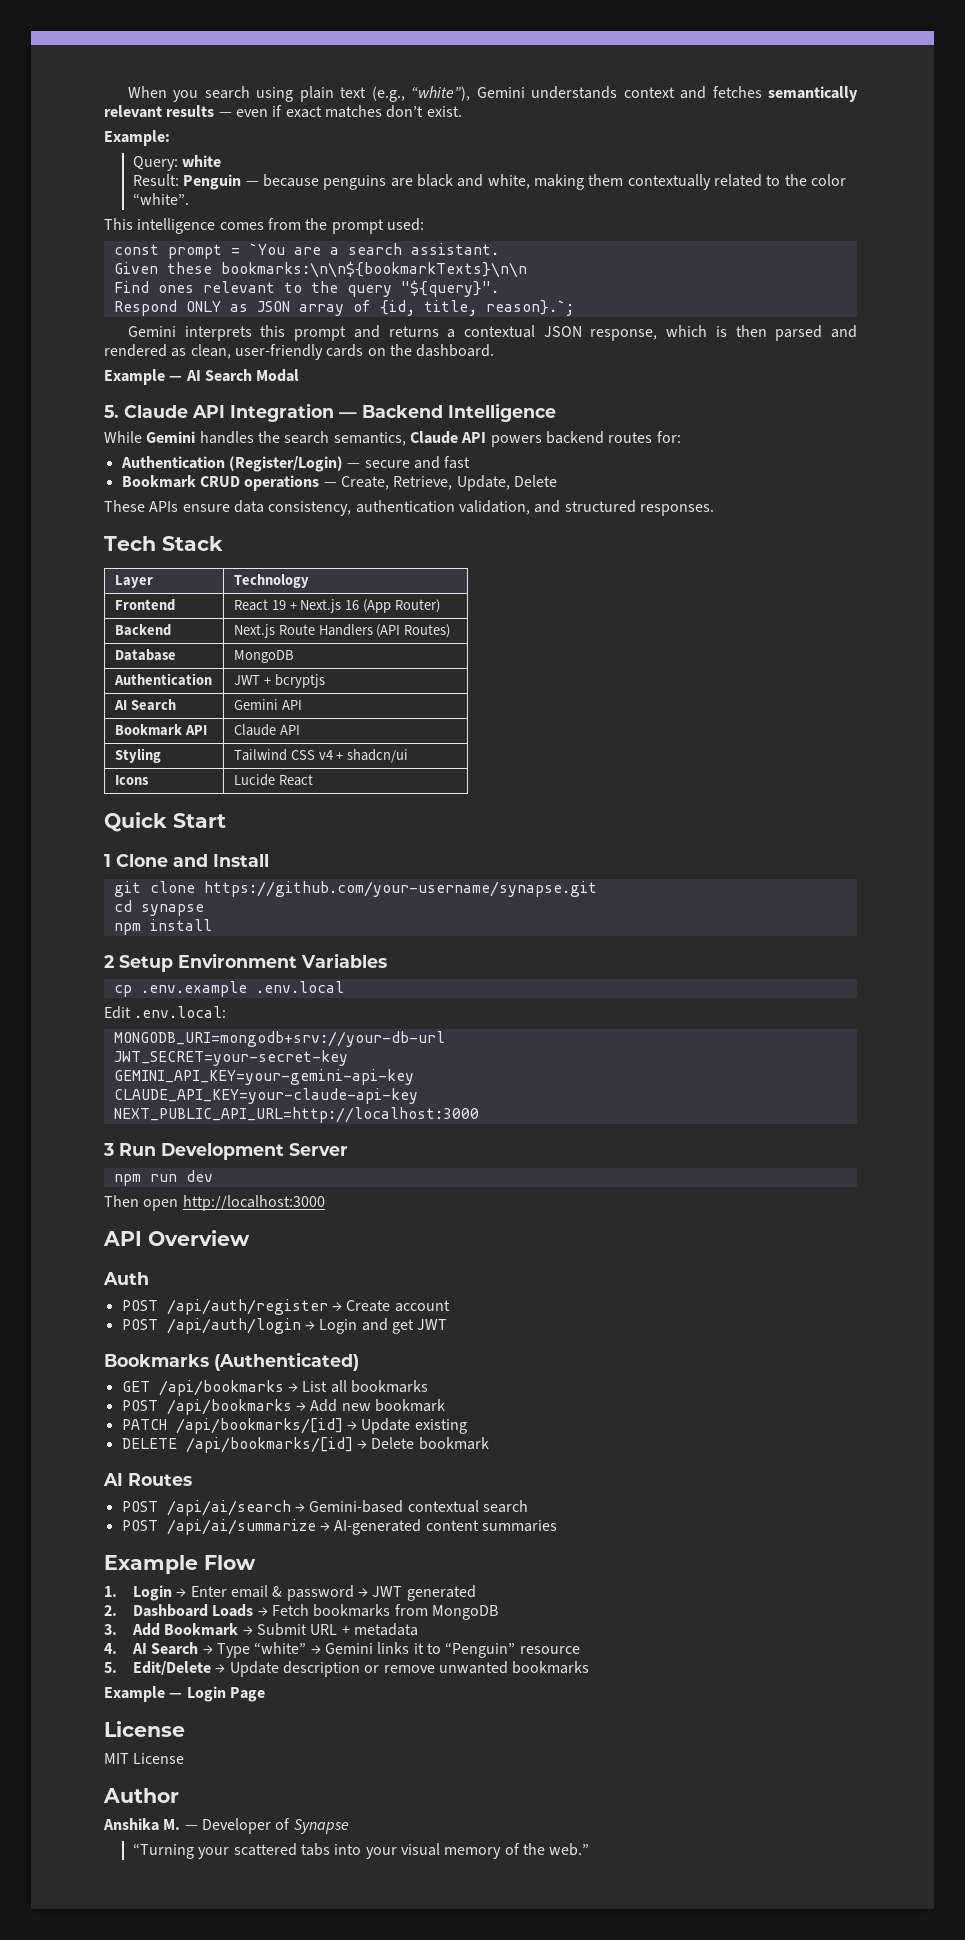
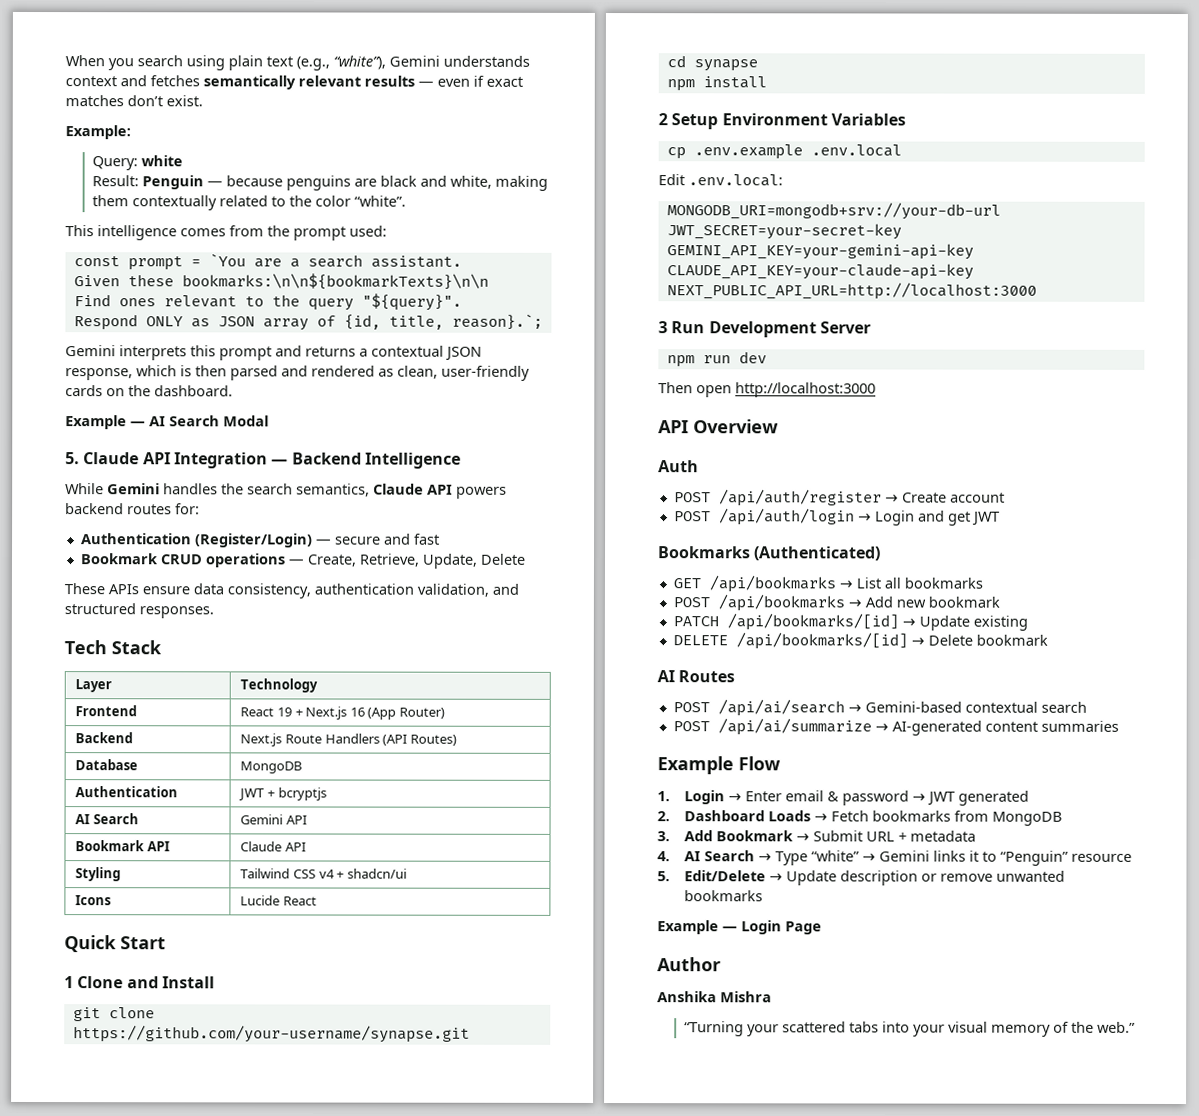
[104,1721,185,1737] [104,1753,185,1764] // License // MIT License -> (822, 928) none
[163,1818,349,1834] M. — Developer of Synapse -> [720,991,772,1003] Mishra

